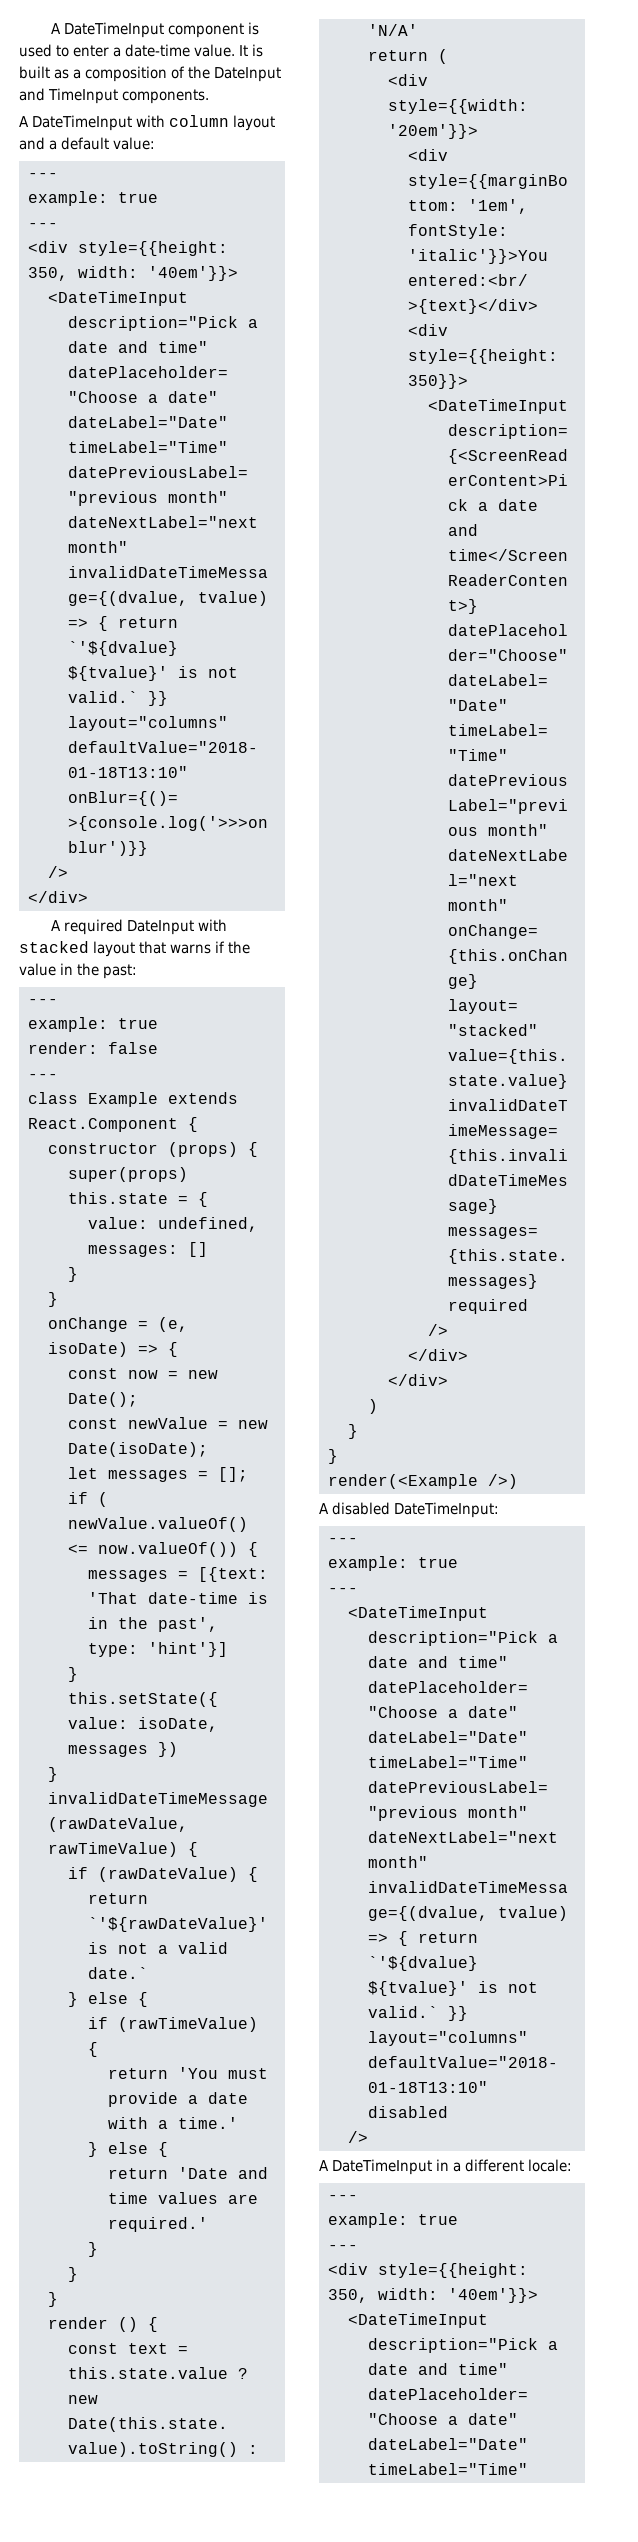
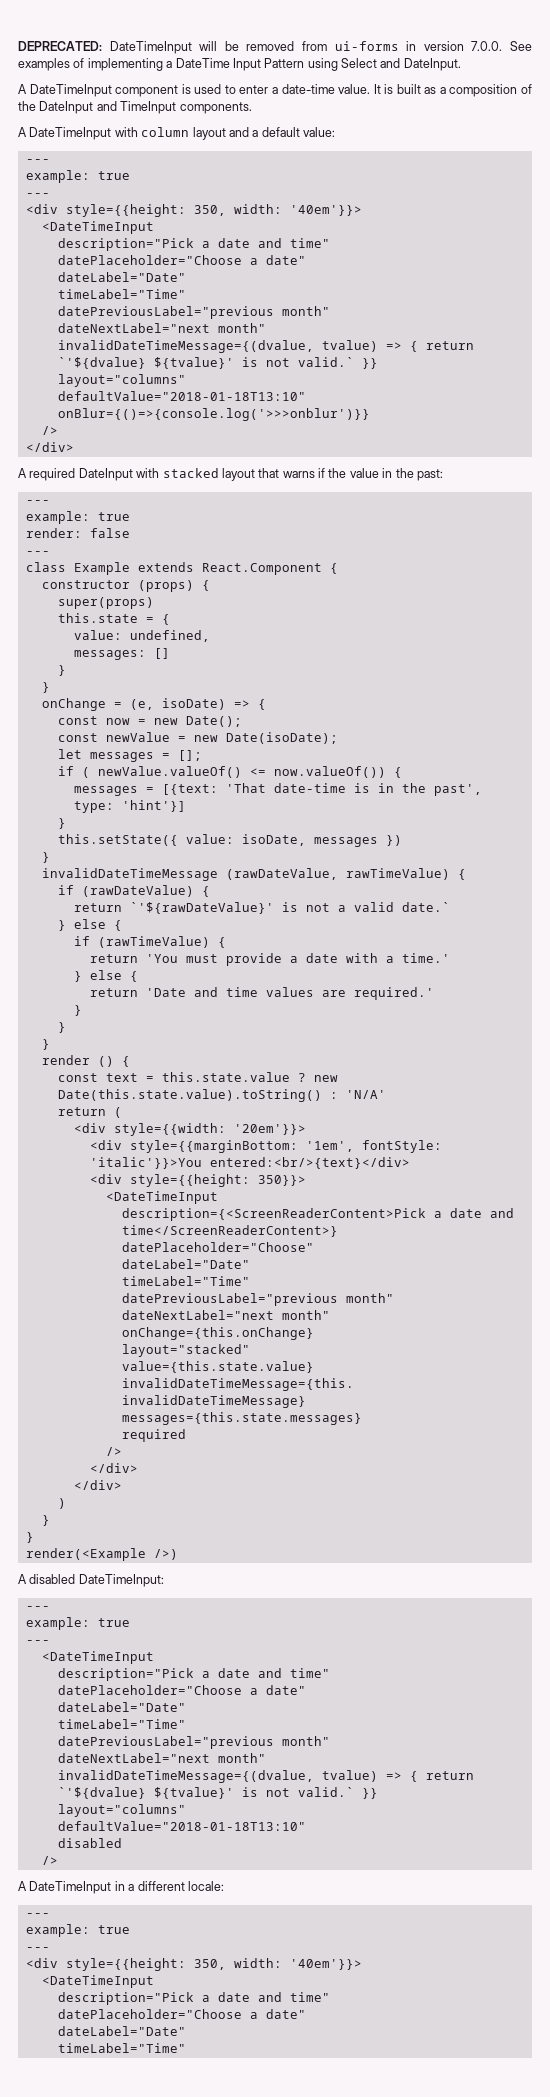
(51, 28) none -> [18,41,533,54] [18,58,461,71] DEPRECATED: DateTimeInput will be removed from ui-forms in version 7.0.0. See examples of implementing a DateTime Input Pattern using Select and DateInput. //

